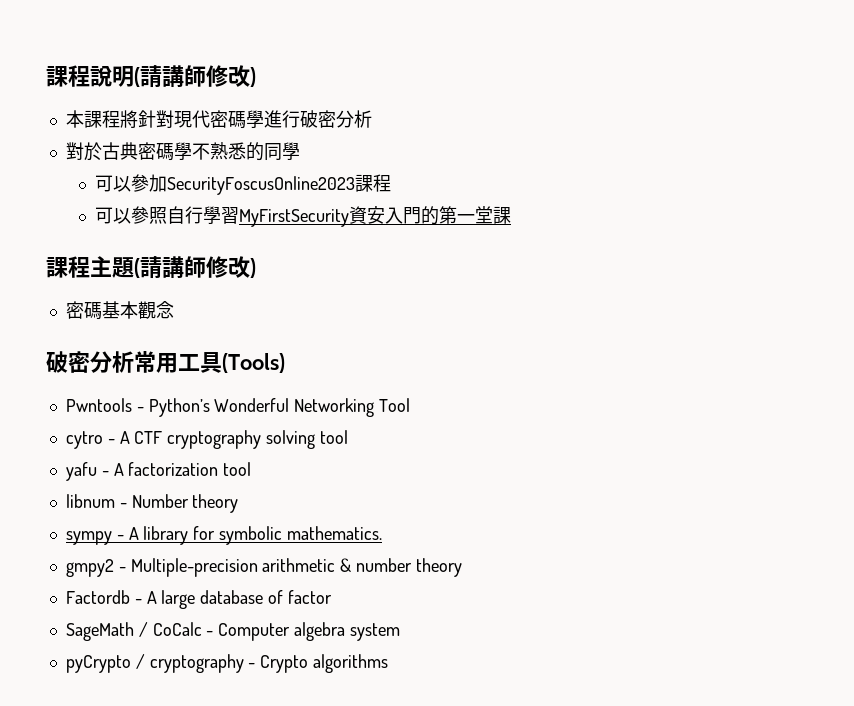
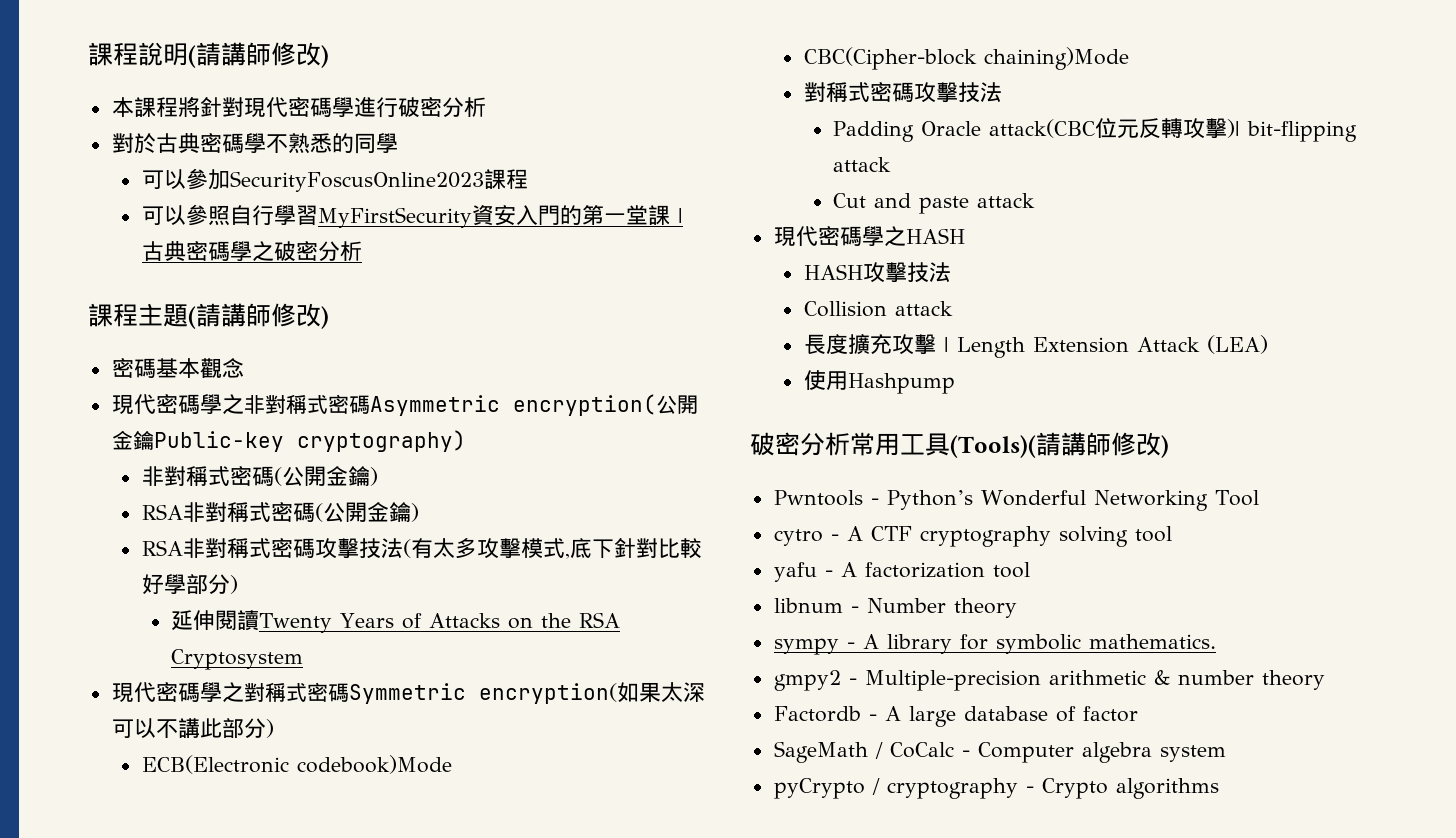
(512, 215) none -> [677,208,683,223] [141,241,362,262] | 古典密碼學之破密分析
(174, 310) none -> [111,394,698,416] [111,430,466,452] [141,466,378,486] [141,502,419,522] [141,538,702,559] [141,574,238,595] [171,610,621,633] [171,649,304,670] [111,682,705,704] [111,718,274,738] [141,755,452,774] [803,47,1129,70] [803,82,1002,103] [833,118,1358,142] [833,157,892,172] [833,193,1036,214] [773,226,965,247] [803,262,951,283] [803,301,953,317] [803,333,1268,358] [803,370,955,394] // 現代密碼學之非對稱式密碼Asymmetric encryption(公開金鑰Public-key cryptography) // 非對稱式密碼(公開金鑰) // RSA非對稱式密碼(公開金鑰) // RSA非對稱式密碼攻擊技法(有太多攻擊模式,底下針對比較好學部分) // 延伸閱讀Twenty Years of Attacks on the RSA Cryptosystem // 現代密碼學之對稱式密碼Symmetric encryption(如果太深可以不講此部分) // ECB(Electronic codebook)Mode // CBC(Cipher-block chaining)Mode // 對稱式密碼攻擊技法 // Padding Oracle attack(CBC位元反轉攻擊)| bit-flipping attack // Cut and paste attack // 現代密碼學之HASH // HASH攻擊技法 // Collision attack // 長度擴充攻擊 | Length Extension Attack (LEA) // 使用Hashpump
[222,353,285,373] (Tools) -> [950,432,1169,458] (Tools)(請講師修改)

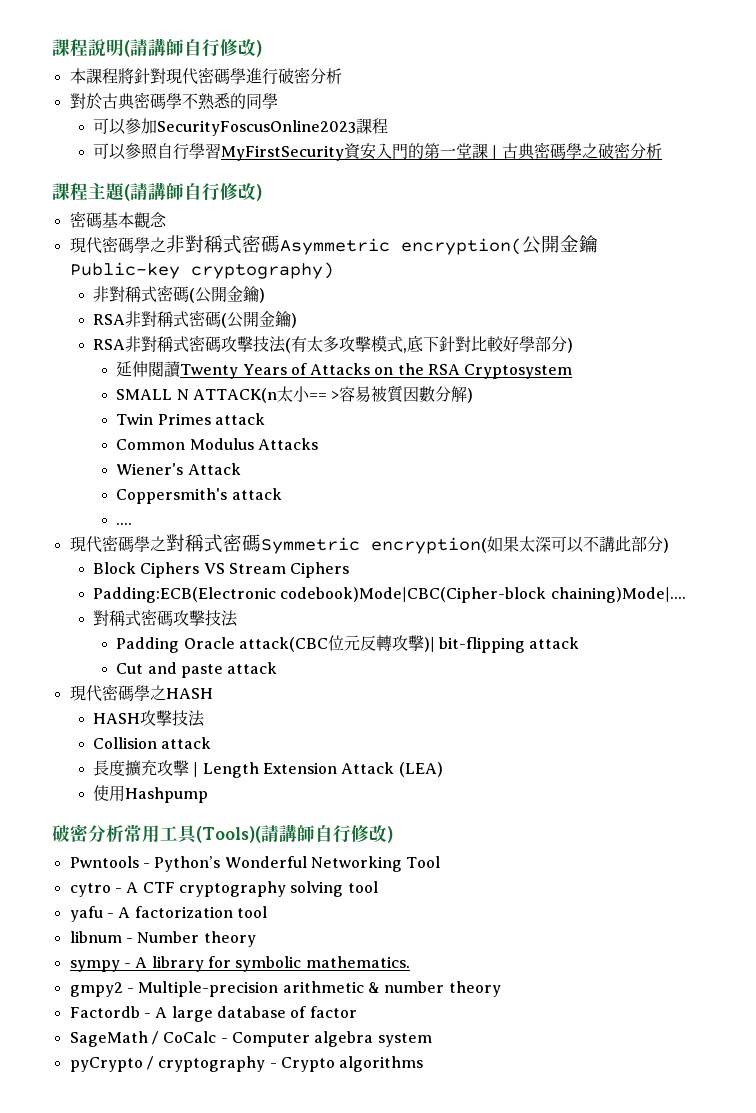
(271, 54) none -> [184,39,220,57] 自行
(271, 315) none -> [184,183,220,201] 自行
(304, 659) none -> [116,386,474,403] [116,413,265,425] [116,438,318,450] [116,463,241,475] [116,488,282,504] [116,522,133,525] // SMALL N ATTACK(n太小== >容易被質因數分解) // Twin Primes attack // Common Modulus Attacks // Wiener's Attack // Coppersmith's attack // ....
[141,755,452,774] [803,47,1129,70] ECB(Electronic codebook)Mode // CBC(Cipher-block chaining)Mode -> [92,562,350,578] [92,587,686,603] Block Ciphers VS Stream Ciphers // Padding:ECB(Electronic codebook)Mode|CBC(Cipher-block chaining)Mode|....
(1111, 444) none -> [314,825,351,843] 自行

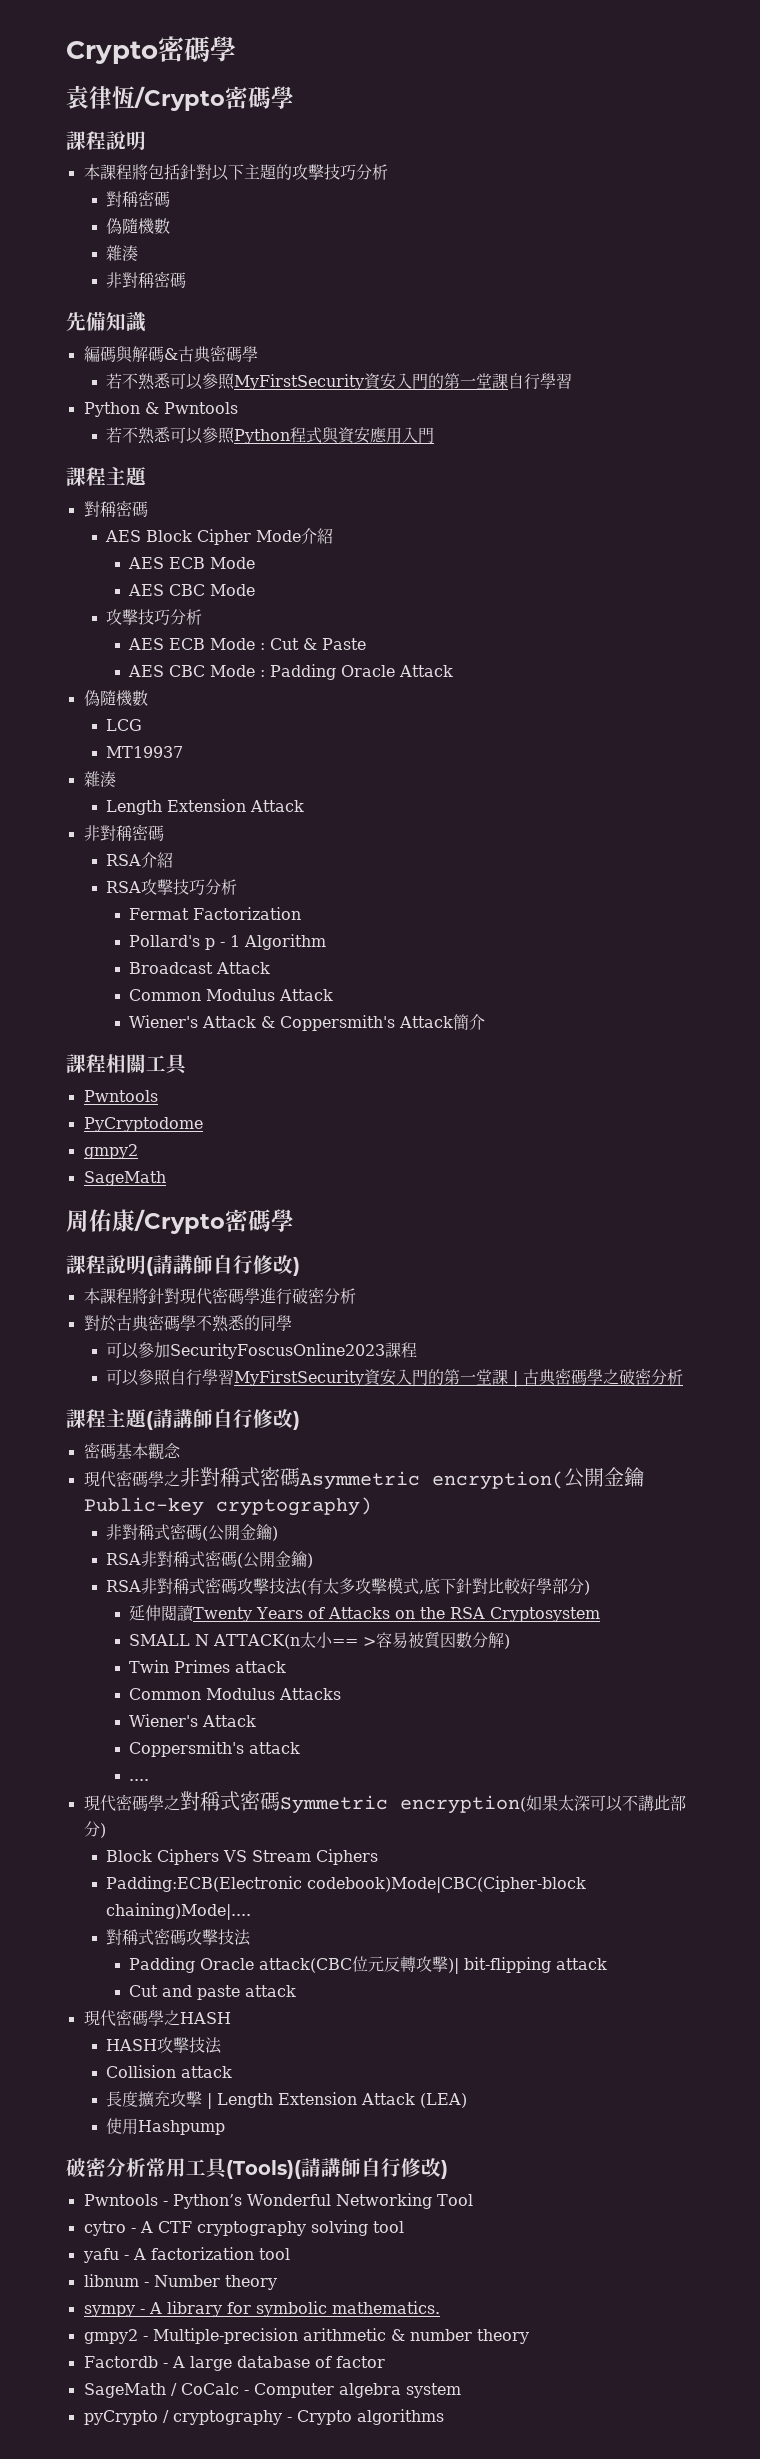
(52, 47) none -> [66,36,236,64] [66,85,294,111] [66,130,146,150] [83,164,388,181] [106,190,171,208] [106,218,171,235] [106,245,139,261] [106,271,187,289] [66,312,147,332] [83,345,258,363] [106,373,573,390] [83,402,238,417] [106,427,435,444] [66,467,148,486] [83,500,148,518] [105,528,334,545] [128,557,256,569] [128,584,256,596] [106,609,203,626] [128,638,367,650] [128,664,454,680] [83,690,148,707] [106,719,143,731] [106,746,184,758] [83,771,116,787] [106,799,305,815] [83,824,164,842] [106,852,174,868] [106,879,238,896] [129,907,302,920] [129,934,327,950] [129,962,271,974] [129,989,334,1001] [129,1014,486,1031] [66,1054,188,1075] [83,1090,158,1102] [83,1117,203,1132] [83,1144,138,1159] [83,1171,166,1186] [66,1209,294,1234] Crypto密碼學 // 袁律恆/Crypto密碼學 // 課程說明 // 本課程將包括針對以下主題的攻擊技巧分析 // 對稱密碼 // 偽隨機數 // 雜湊 // 非對稱密碼 // 先備知識 // 編碼與解碼&古典密碼學 // 若不熟悉可以參照MyFirstSecurity資安入門的第一堂課自行學習 // Python & Pwntools // 若不熟悉可以參照Python程式與資安應用入門 // 課程主題 // 對稱密碼 // AES Block Cipher Mode介紹 // AES ECB Mode // AES CBC Mode // 攻擊技巧分析 // AES ECB Mode : Cut & Paste // AES CBC Mode : Padding Oracle Attack // 偽隨機數 // LCG // MT19937 // 雜湊 // Length Extension Attack // 非對稱密碼 // RSA介紹 // RSA攻擊技巧分析 // Fermat Factorization // Pollard's p - 1 Algorithm // Broadcast Attack // Common Modulus Attack // Wiener's Attack & Coppersmith's Attack簡介 // 課程相關工具 // Pwntools // PyCryptodome // gmpy2 // SageMath // 周佑康/Crypto密碼學 //

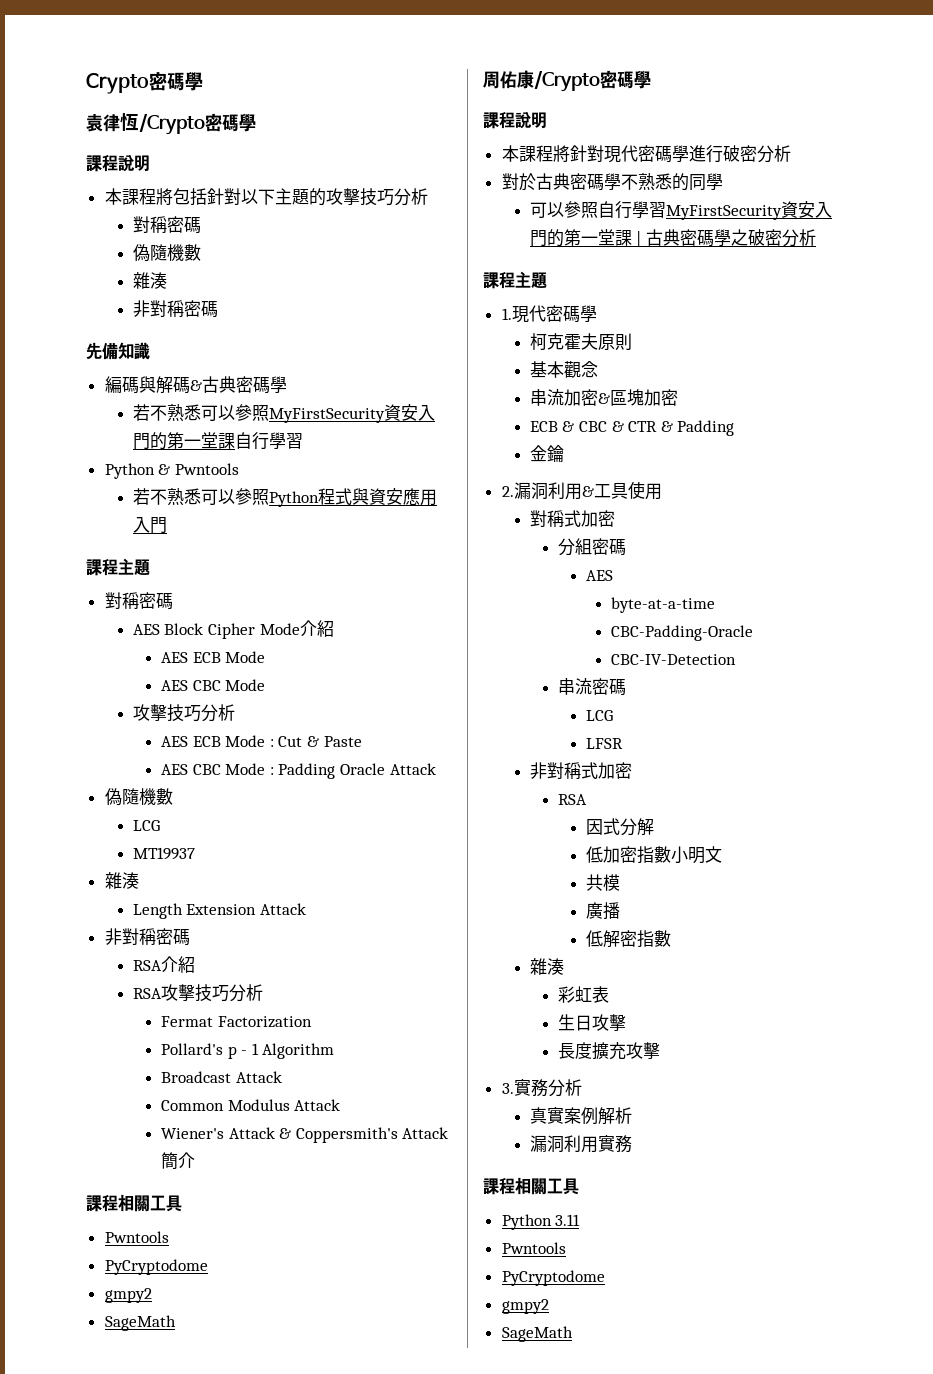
[146,1255,300,1276] (請講師自行修改) -> (547, 120) none
[106,1342,418,1359] // 可以參加SecurityFoscusOnline2023課程 -> (723, 181) none
[146,1409,300,1430] [83,1442,181,1460] [83,1467,644,1490] [83,1497,372,1516] [106,1523,279,1541] [106,1550,314,1568] [106,1577,591,1595] [129,1605,601,1622] [129,1632,511,1649] [129,1660,287,1673] [129,1688,342,1700] [129,1714,257,1727] [129,1741,301,1757] [129,1779,150,1781] [83,1791,686,1814] [83,1821,106,1838] [106,1849,379,1865] [106,1876,587,1893] [106,1903,252,1920] [106,1928,252,1946] [129,1956,608,1974] [129,1985,297,2000] [83,2009,231,2027] [106,2037,223,2054] [106,2065,233,2078] [106,2091,468,2109] [106,2118,226,2135] [66,2158,448,2179] [83,2193,473,2209] [83,2220,404,2236] [82,2247,290,2263] [83,2274,277,2290] [83,2301,440,2317] [83,2328,529,2344] [83,2356,385,2371] [83,2383,461,2398] [83,2409,444,2425] (請講師自行修改) // 密碼基本觀念 // 現代密碼學之非對稱式密碼Asymmetric encryption(公開金鑰Public-key cryptography) // 非對稱式密碼(公開金鑰) // RSA非對稱式密碼(公開金鑰) // RSA非對稱式密碼攻擊技法(有太多攻擊模式,底下針對比較好學部分) // 延伸閱讀Twenty Years of Attacks on the RSA Cryptosystem // SMALL N ATTACK(n太小== >容易被質因數分解) // Twin Primes attack // Common Modulus Attacks // Wiener's Attack // Coppersmith's attack // .... // 現代密碼學之對稱式密碼Symmetric encryption(如果太深可以不講此部分) // Block Ciphers VS Stream Ciphers // Padding:ECB(Electronic codebook)Mode|CBC(Cipher-block chaining)Mode|.... // 對稱式密碼攻擊技法 // Padding Oracle attack(CBC位元反轉攻擊)| bit-flipping attack // Cut and paste attack // 現代密碼學之HASH // HASH攻擊技法 // Collision attack // 長度擴充攻擊 | Length Extension Attack (LEA) // 使用Hashpump // 破密分析常用工具(Tools)(請講師自行修改) // Pwntools - Python’s Wonderful Networking Tool // cytro - A CTF cryptography solving tool // yafu - A factorization tool // libnum - Number theory // sympy - A library for symbolic mathematics. // gmpy2 - Multiple-precision arithmetic & number theory // Factordb - A large database of factor // SageMath / CoCalc - Computer algebra system // pyCrypto / cryptography - Crypto algorithms -> [501,305,597,323] [529,333,632,351] [529,361,598,378] [529,389,678,406] [529,420,735,436] [529,445,564,463] [501,481,662,500] [529,510,615,527] [558,538,627,556] [586,570,614,581] [610,597,715,613] [610,625,753,641] [610,654,736,665] [558,678,627,696] [586,710,614,721] [586,738,624,749] [529,762,632,779] [558,794,588,805] [586,818,655,836] [586,846,723,864] [586,874,621,891] [586,902,621,920] [586,930,672,948] [529,958,564,975] [558,986,610,1003] [558,1014,627,1031] [558,1042,661,1060] [501,1079,582,1097] [529,1107,632,1125] [529,1135,632,1153] [483,1177,579,1195] [501,1214,581,1230] [501,1242,566,1254] [501,1270,605,1286] [501,1299,549,1314] [501,1326,573,1342] // 1.現代密碼學 // 柯克霍夫原則 // 基本觀念 // 串流加密&區塊加密 // ECB & CBC & CTR & Padding // 金鑰 // 2.漏洞利用&工具使用 // 對稱式加密 // 分組密碼 // AES // byte-at-a-time // CBC-Padding-Oracle // CBC-IV-Detection // 串流密碼 // LCG // LFSR // 非對稱式加密 // RSA // 因式分解 // 低加密指數小明文 // 共模 // 廣播 // 低解密指數 // 雜湊 // 彩虹表 // 生日攻擊 // 長度擴充攻擊 // 3.實務分析 // 真實案例解析 // 漏洞利用實務 // 課程相關工具 // Python 3.11 // Pwntools // PyCryptodome // gmpy2 // SageMath

